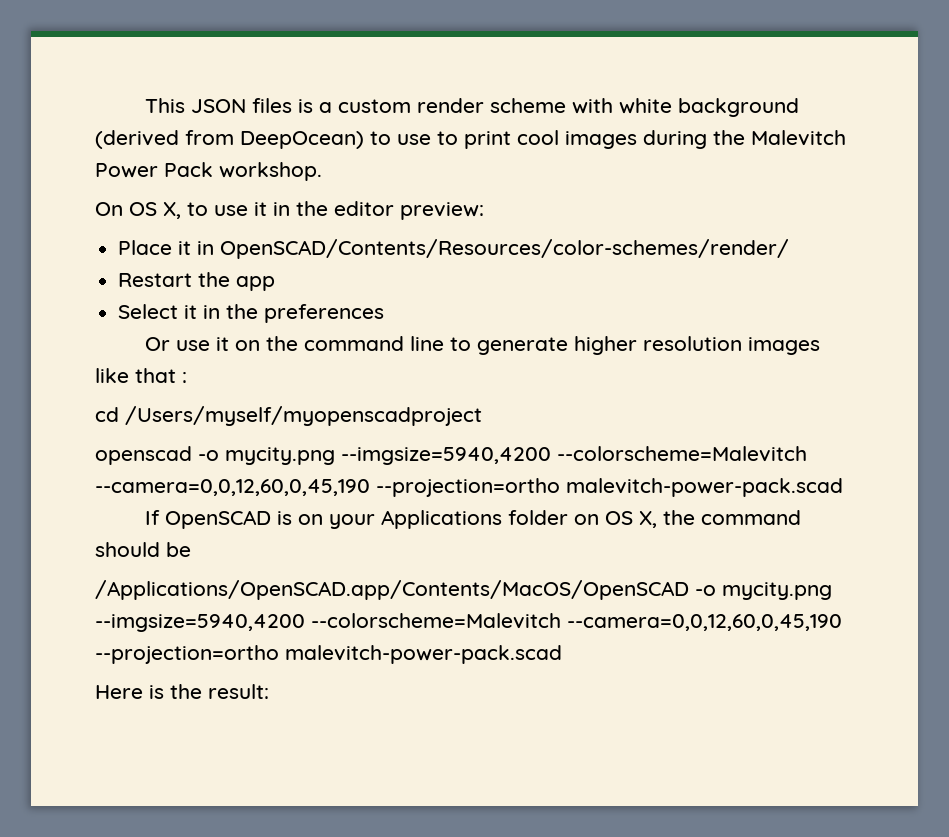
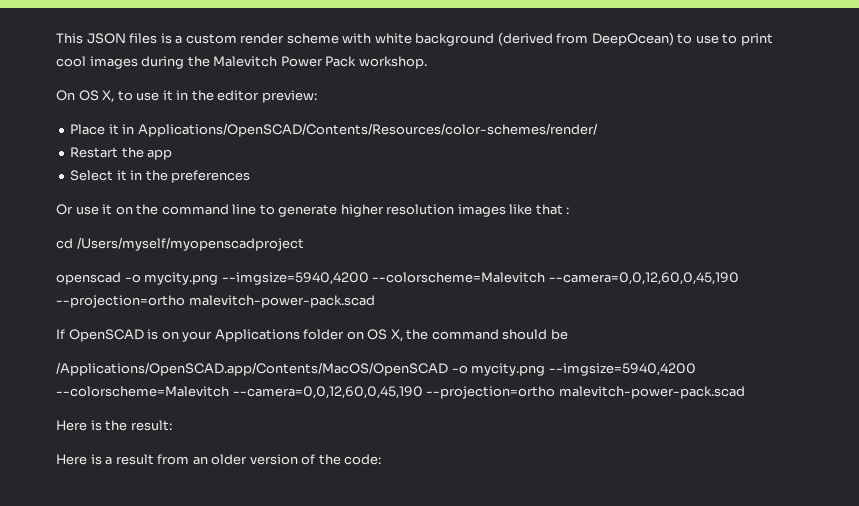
[220,239,790,259] OpenSCAD/Contents/Resources/color-schemes/render/ -> [137,123,598,137] Applications/OpenSCAD/Contents/Resources/color-schemes/render/
(269, 691) none -> [56,454,382,465] // Here is a result from an older version of the code:

